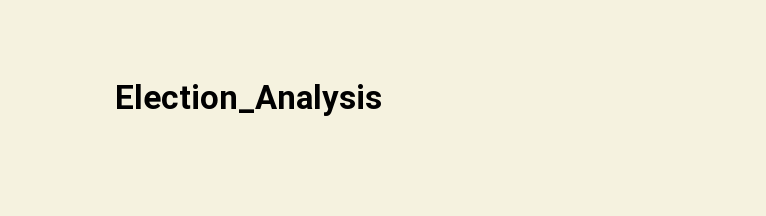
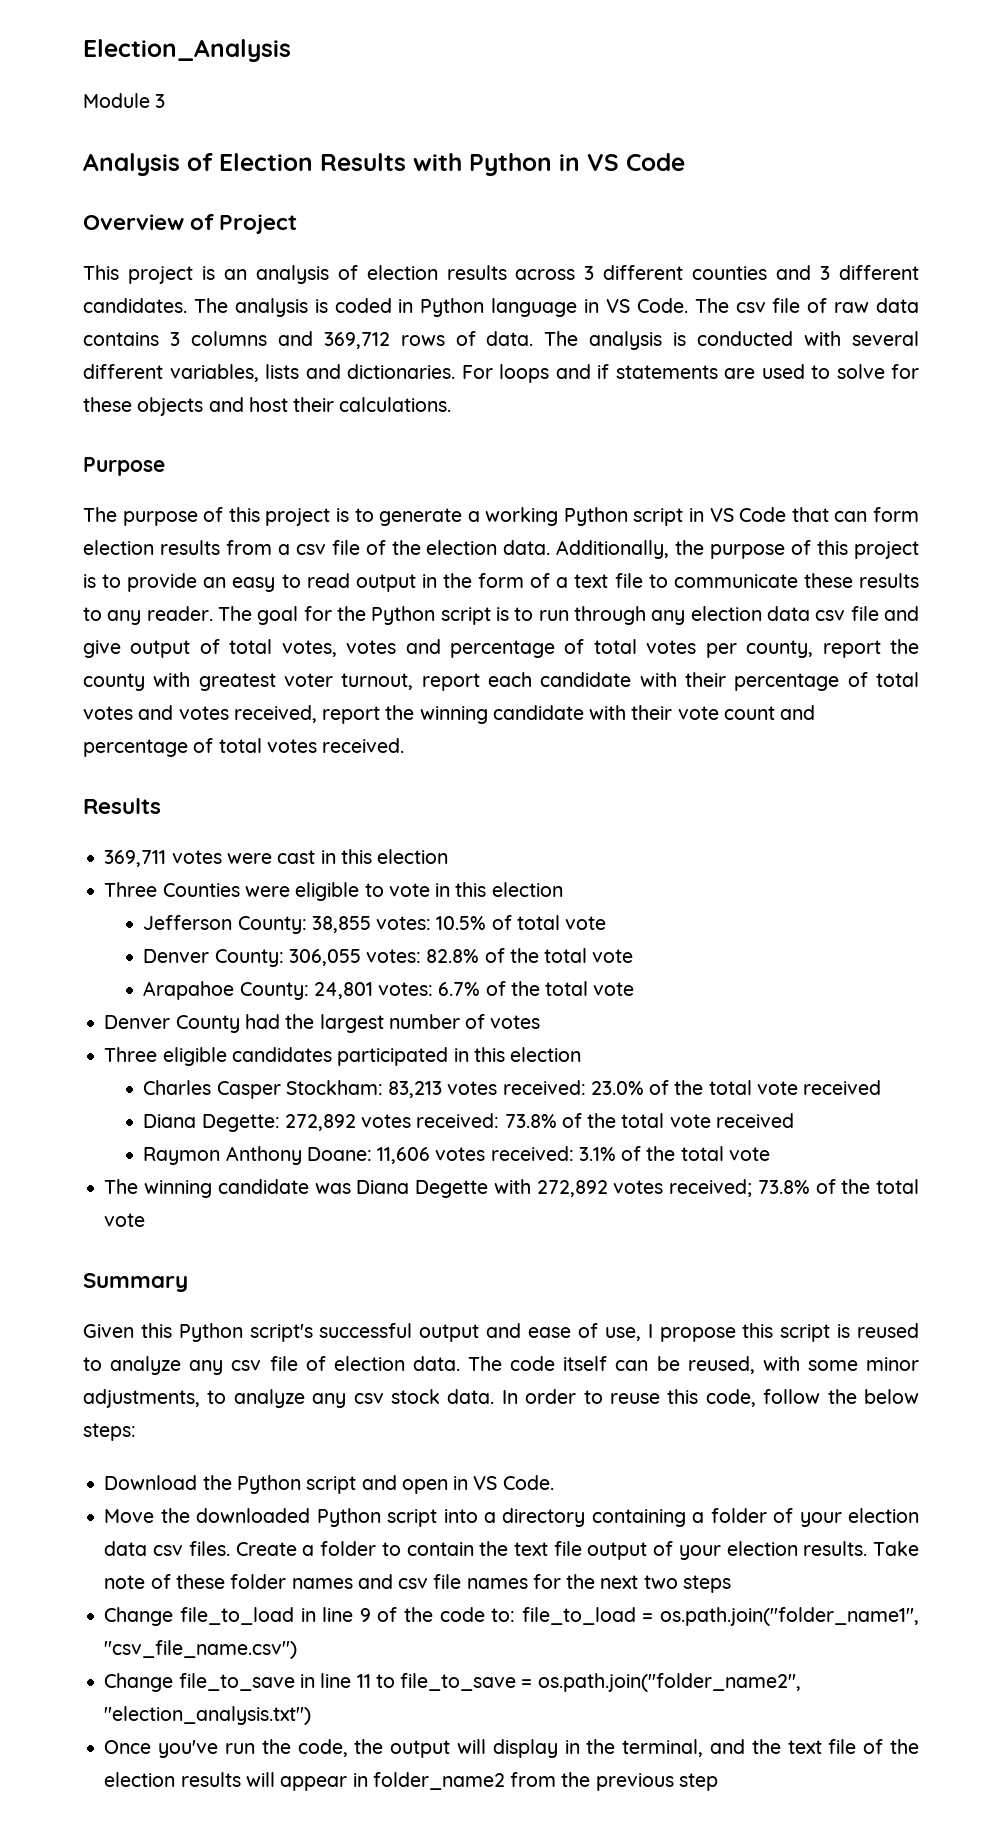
(382, 100) none -> [83,93,166,108] [83,153,685,176] [83,214,298,234] [83,265,920,284] [83,298,919,317] [83,331,919,350] [83,364,919,383] [83,397,452,416] [83,457,165,476] [83,507,920,526] [83,540,919,559] [83,573,919,592] [83,606,920,625] [83,639,920,658] [83,672,920,691] [83,705,816,724] [83,738,405,757] [83,798,161,814] [104,849,449,867] [104,882,563,901] [143,915,607,934] [143,948,634,967] [143,981,635,1000] [104,1014,541,1033] [104,1047,582,1066] [143,1080,882,1099] [143,1113,794,1132] [143,1146,770,1165] [104,1179,919,1198] [104,1213,146,1227] [83,1273,188,1292] [83,1323,920,1342] [83,1356,919,1375] [83,1389,919,1408] [83,1423,136,1441] [104,1475,554,1494] [104,1508,920,1527] [104,1541,919,1560] [104,1574,731,1593] [104,1607,920,1626] [104,1640,298,1659] [104,1673,801,1692] [104,1706,312,1725] [104,1739,919,1758] [104,1772,718,1791] // Module 3 // Analysis of Election Results with Python in VS Code // Overview of Project // This project is an analysis of election results across 3 different counties and 3 different candidates. The analysis is coded in Python language in VS Code. The csv file of raw data contains 3 columns and 369,712 rows of data. The analysis is conducted with several different variables, lists and dictionaries. For loops and if statements are used to solve for these objects and host their calculations. // Purpose // The purpose of this project is to generate a working Python script in VS Code that can form election results from a csv file of the election data. Additionally, the purpose of this project is to provide an easy to read output in the form of a text file to communicate these results to any reader. The goal for the Python script is to run through any election data csv file and give output of total votes, votes and percentage of total votes per county, report the county with greatest voter turnout, report each candidate with their percentage of total votes and votes received, report the winning candidate with their vote count and percentage of total votes received. // Results // 369,711 votes were cast in this election // Three Counties were eligible to vote in this election // Jefferson County: 38,855 votes: 10.5% of total vote // Denver County: 306,055 votes: 82.8% of the total vote // Arapahoe County: 24,801 votes: 6.7% of the total vote // Denver County had the largest number of votes // Three eligible candidates participated in this election // Charles Casper Stockham: 83,213 votes received: 23.0% of the total vote received // Diana Degette: 272,892 votes received: 73.8% of the total vote received // Raymon Anthony Doane: 11,606 votes received: 3.1% of the total vote // The winning candidate was Diana Degette with 272,892 votes received; 73.8% of the total vote // Summary // Given this Python script's successful output and ease of use, I propose this script is reused to analyze any csv file of election data. The code itself can be reused, with some minor adjustments, to analyze any csv stock data. In order to reuse this code, follow the below steps: // Download the Python script and open in VS Code. // Move the downloaded Python script into a directory containing a folder of your election data csv files. Create a folder to contain the text file output of your election results. Take note of these folder names and csv file names for the next two steps // Change file_to_load in line 9 of the code to: file_to_load = os.path.join("folder_name1", "csv_file_name.csv") // Change file_to_save in line 11 to file_to_save = os.path.join("folder_name2", "election_analysis.txt") // Once you've run the code, the output will display in the terminal, and the text file of the election results will appear in folder_name2 from the previous step

